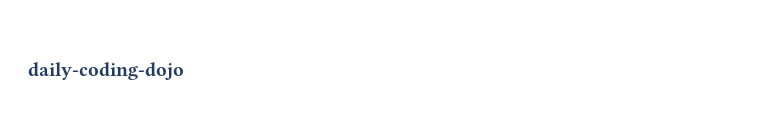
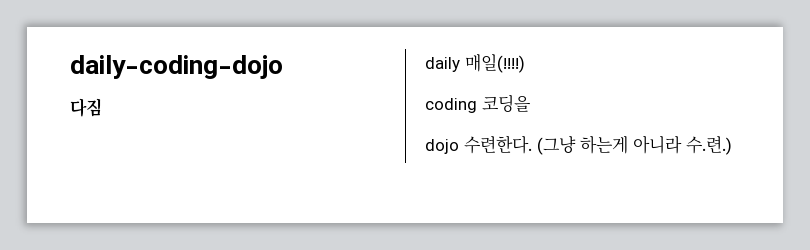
(184, 71) none -> [70,98,102,117] [425,54,525,73] [425,94,531,113] [425,135,732,155] // 다짐 // daily 매일(!!!!) // coding 코딩을 // dojo 수련한다. (그냥 하는게 아니라 수.련.)

